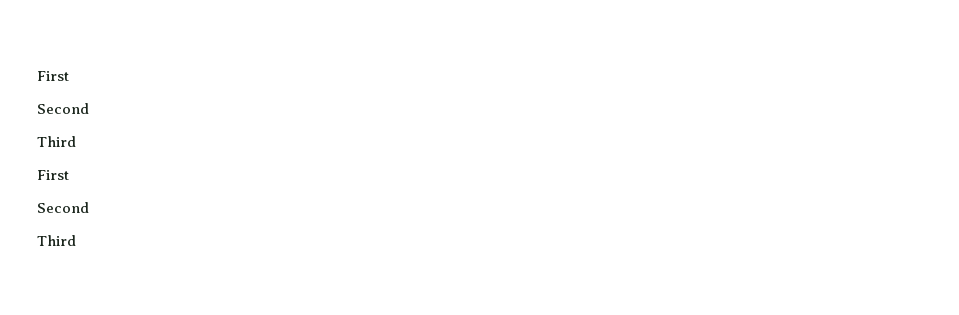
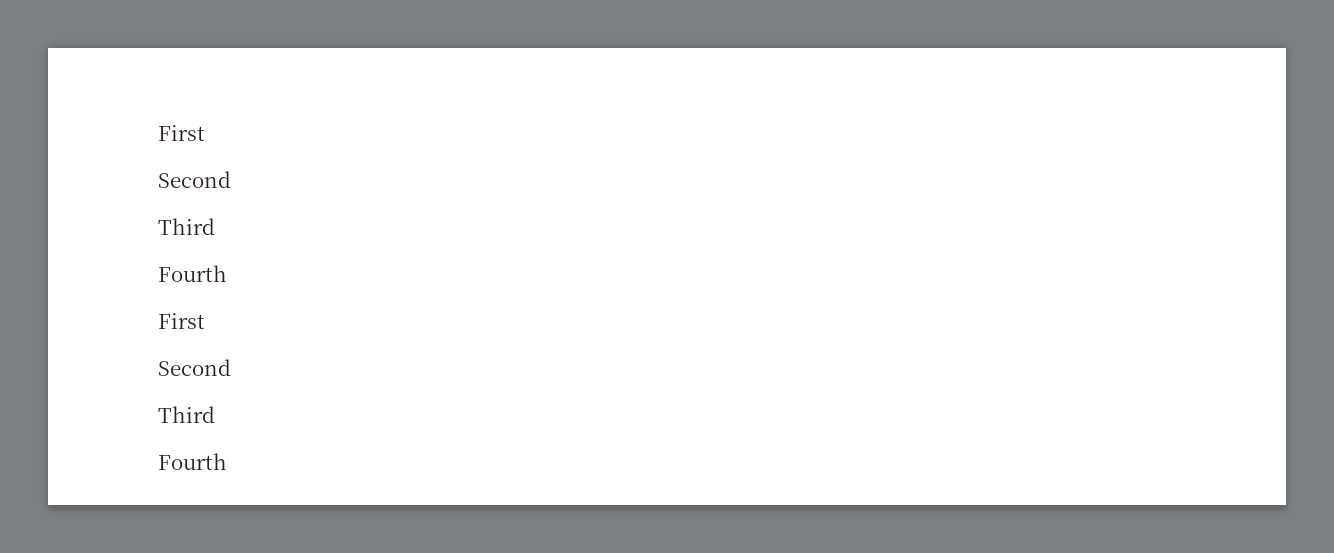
[37,71,69,81] [37,103,89,114] [37,136,76,147] [37,170,69,180] [37,202,89,213] [37,235,76,246] First // Second // Third // First // Second // Third -> [158,125,205,141] [158,171,231,188] [158,218,215,235] [158,265,227,282] [158,313,205,329] [158,359,231,376] [158,406,215,423] [158,453,227,470] First // Second // Third // Fourth // First // Second // Third // Fourth

